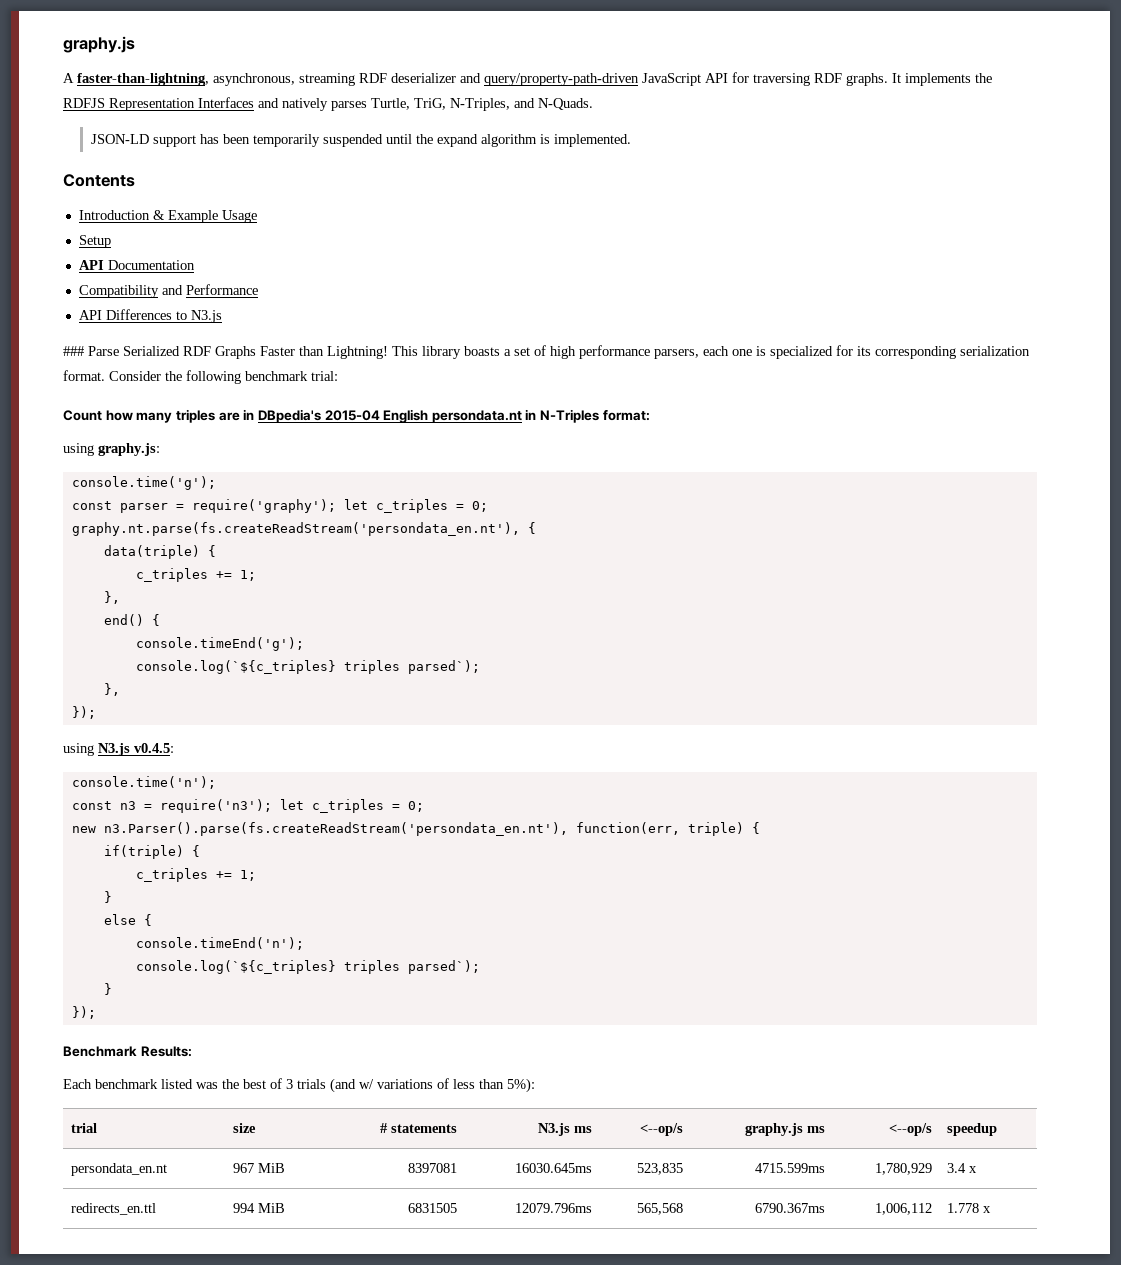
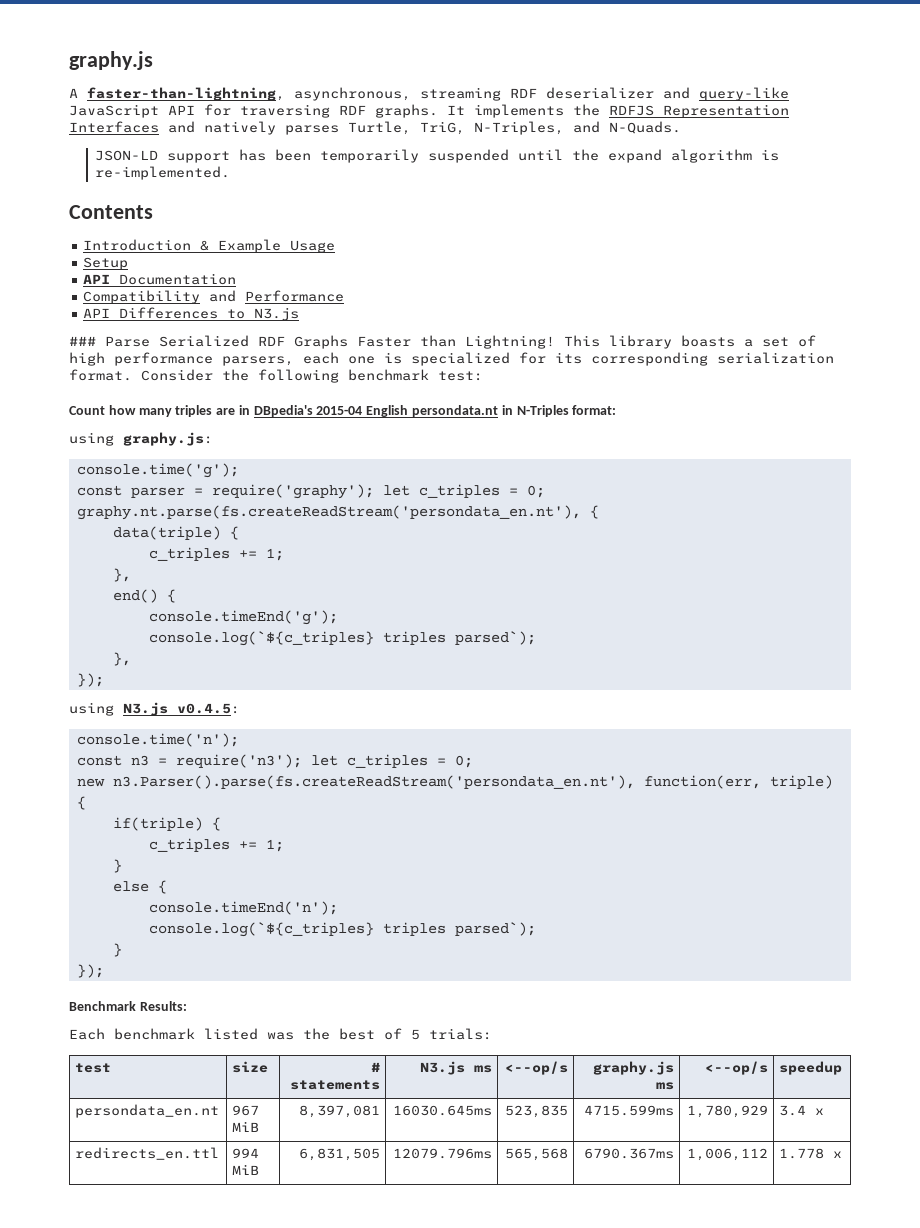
[484,73,639,86] query/property-path-driven -> [699,87,789,101] query-like
[553,134,631,147] implemented. -> [94,166,230,180] re-implemented.
[311,371,338,381] trial: -> [438,371,483,381] test:
[286,1078,535,1093] [71,1123,98,1133] 3 trials (and w/ variations of less than 5%): // trial -> [411,1028,492,1040] [75,1063,112,1073] 5 trials: // test
[407,1163,457,1173] 8397081 -> [298,1105,380,1118] 8,397,081
[407,1203,457,1213] 6831505 -> [298,1148,380,1161] 6,831,505

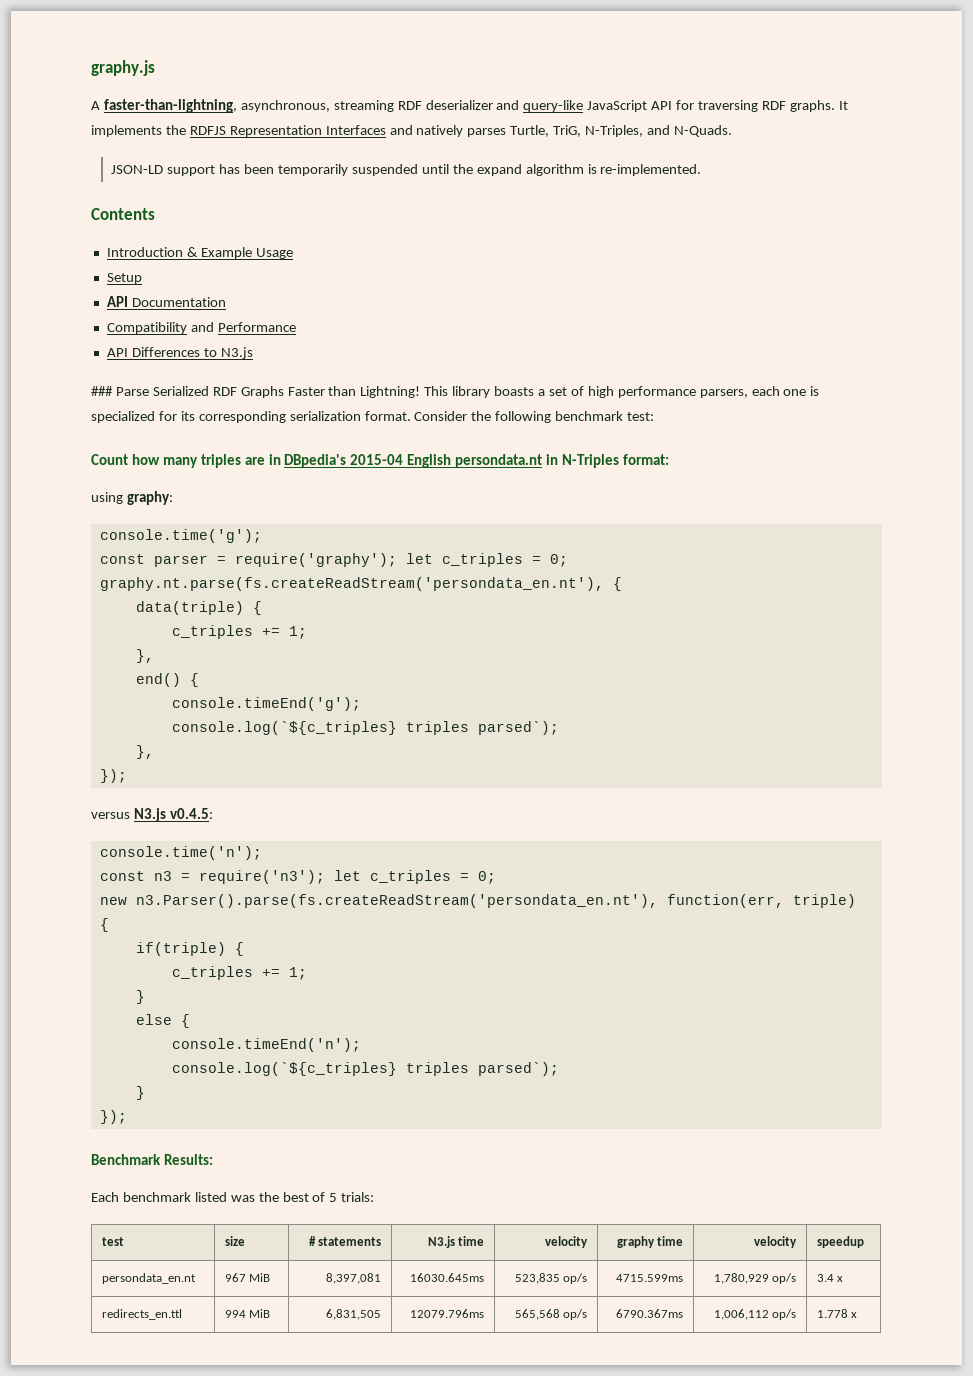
[123,432,213,446] graphy.js: -> [126,491,173,505] graphy:
[69,702,114,716] using -> [91,812,130,819] versus
[473,1065,492,1073] [504,1061,568,1075] [592,1061,674,1075] [655,1082,674,1090] [704,1061,768,1075] ms | <--op/s | graphy.js ms | <--op/s -> [458,1236,485,1246] [545,1236,589,1248] [616,1236,684,1248] [754,1236,798,1248] time | velocity | graphy time | velocity
(568, 1111) none -> [563,1273,588,1284] op/s
(768, 1111) none -> [772,1273,797,1284] op/s
(568, 1154) none -> [563,1309,588,1320] op/s
(768, 1154) none -> [772,1309,797,1320] op/s

